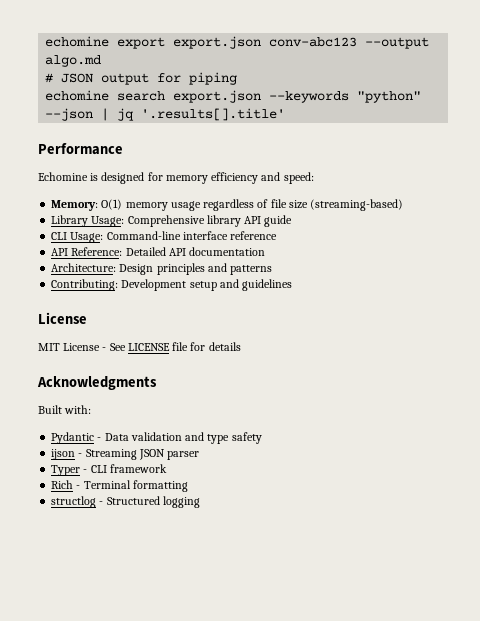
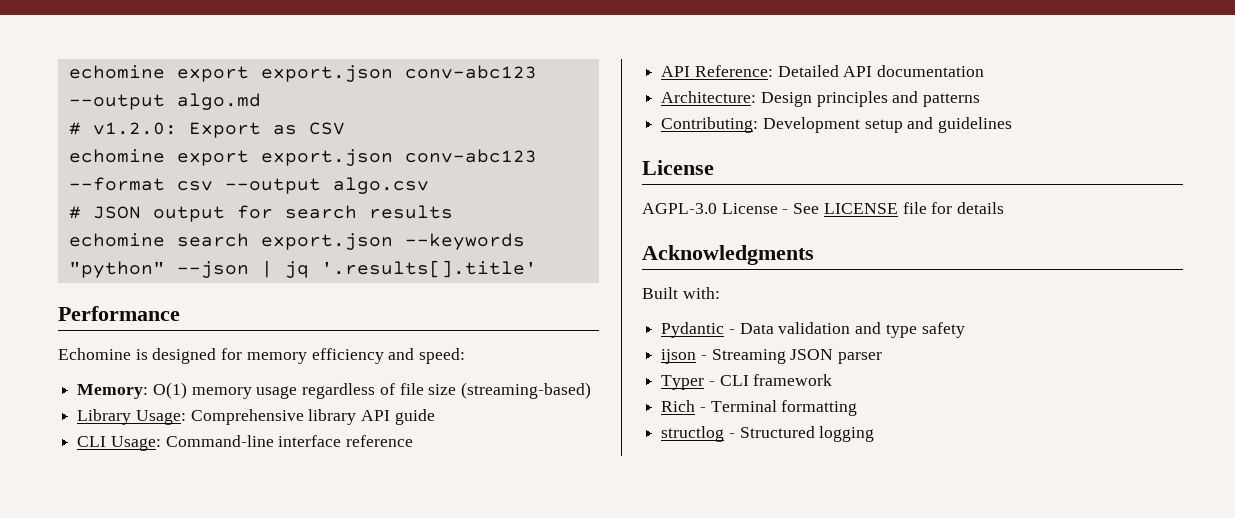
(102, 61) none -> [68,122,345,138] [68,149,537,166] [68,177,429,194] // # v1.2.0: Export as CSV // echomine export export.json conv-abc123 --format csv --output algo.csv
[189,72,238,85] piping -> [284,205,453,219] search results
[38,343,60,351] MIT -> [642,203,717,214] AGPL-3.0

